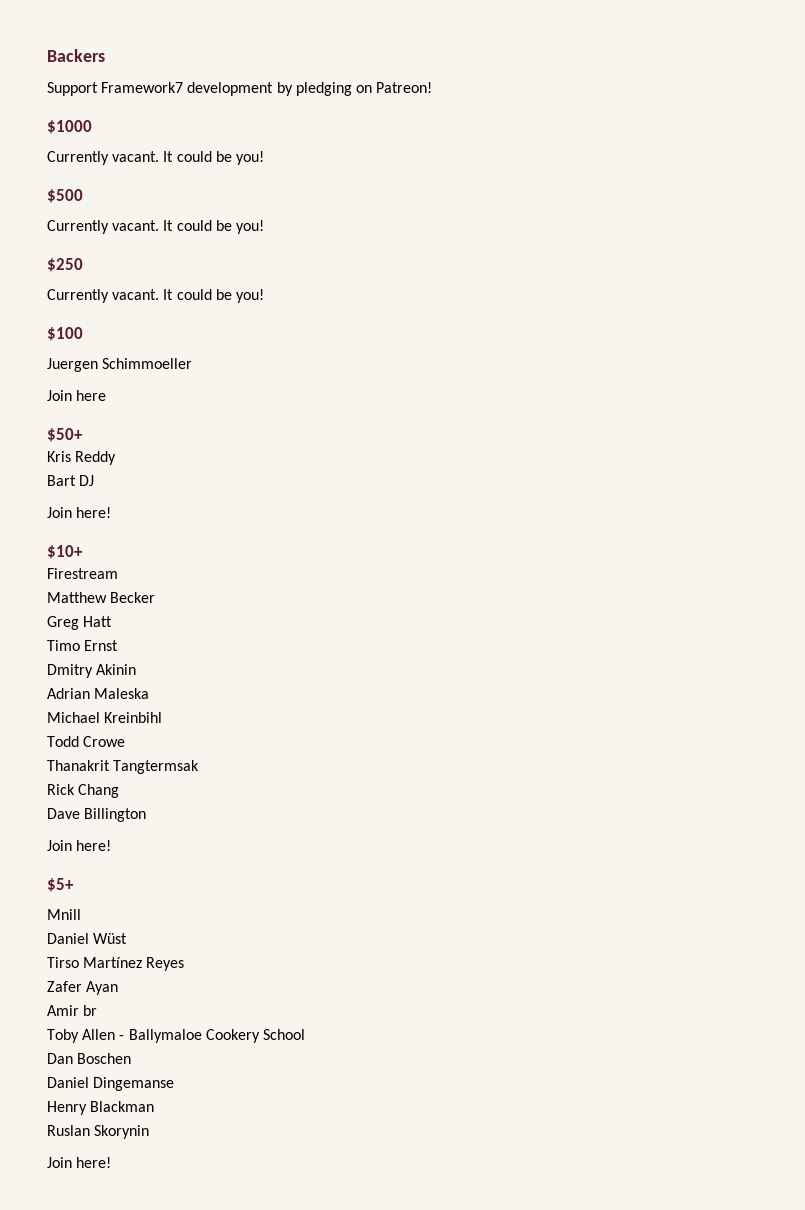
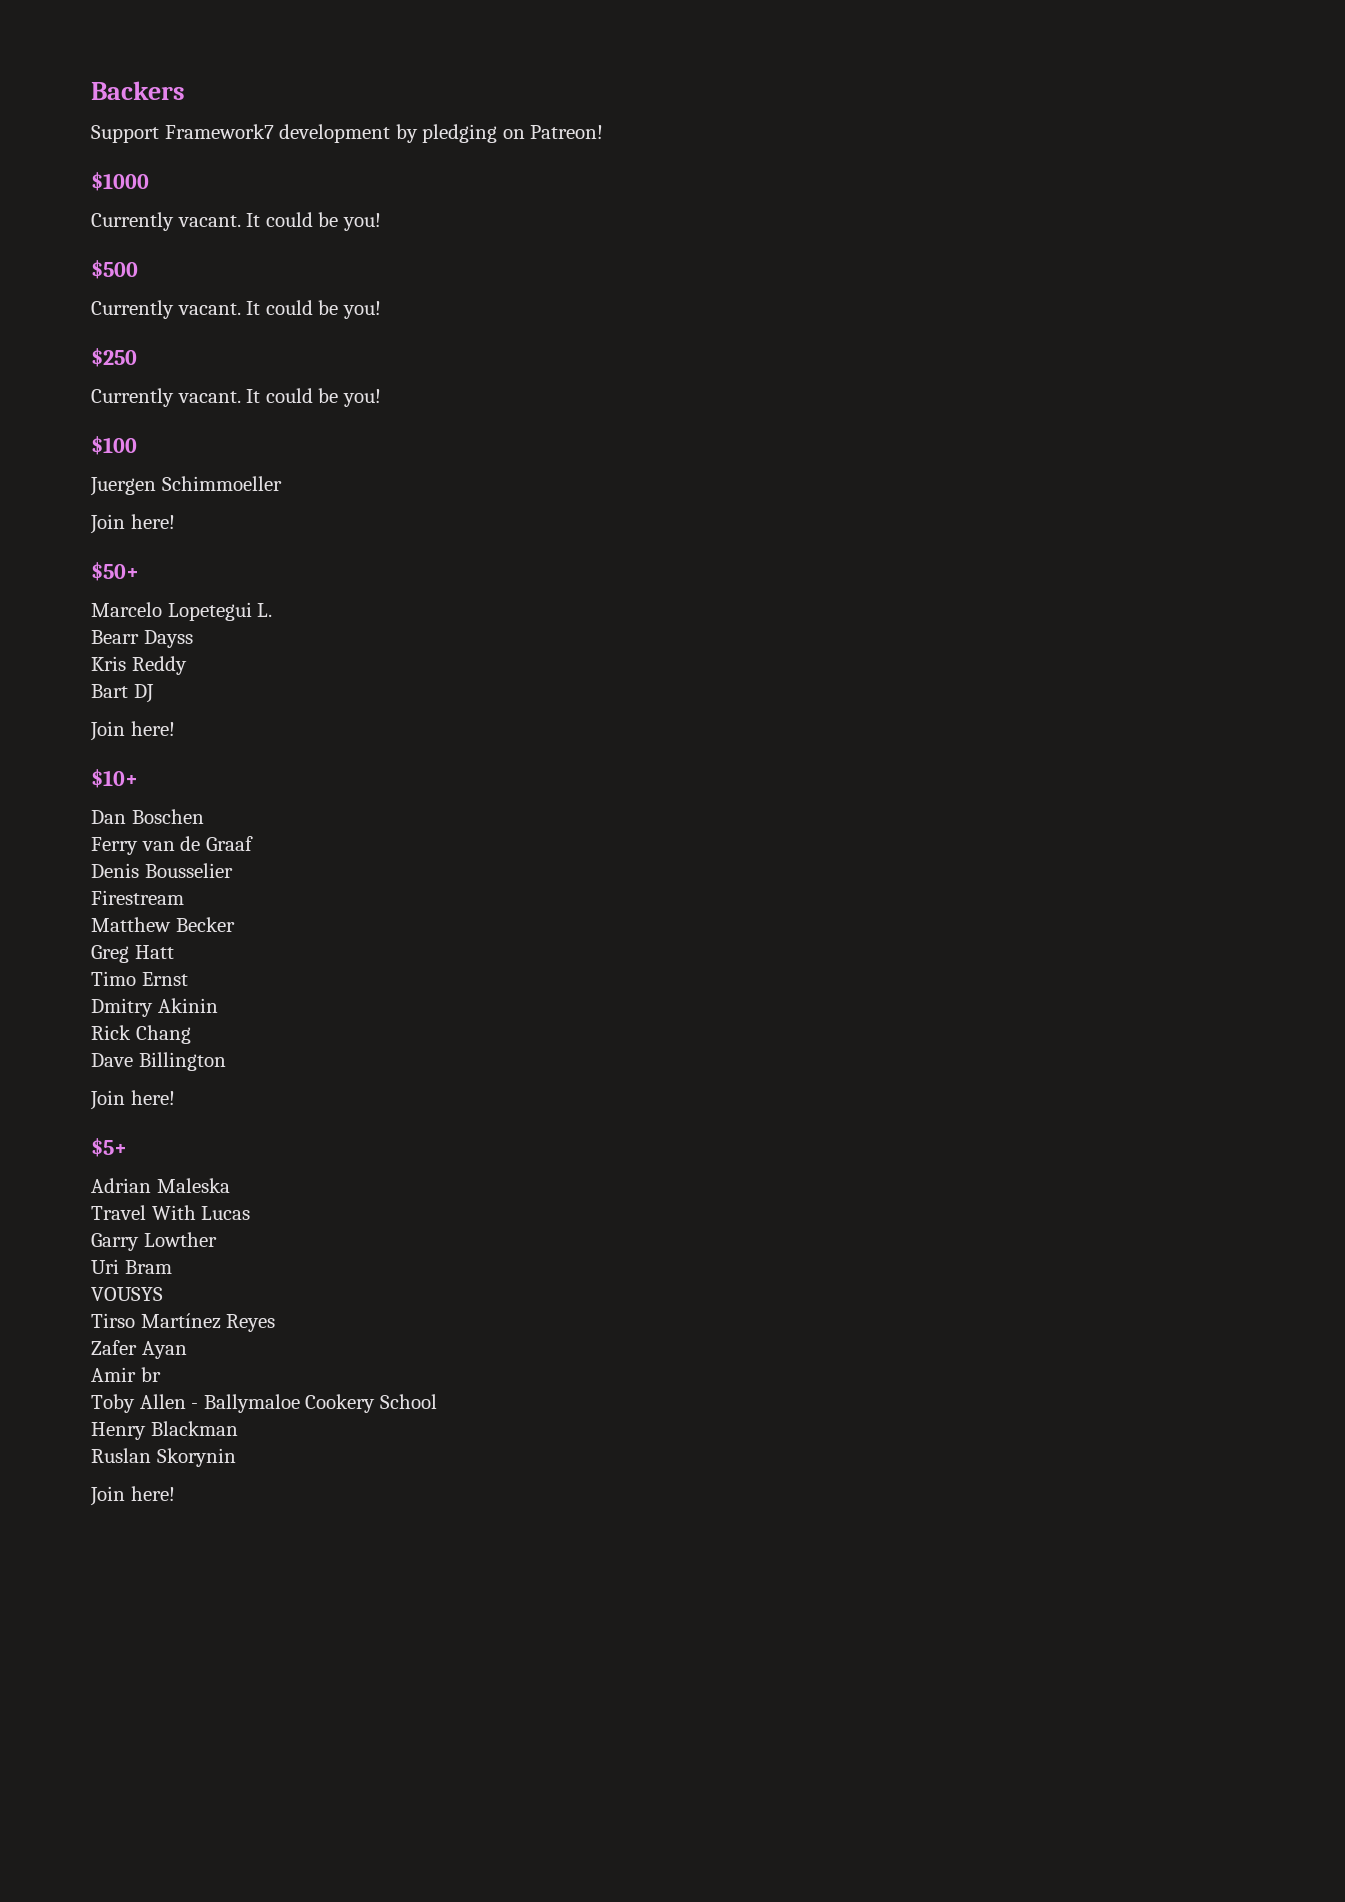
[76,390,107,401] here -> [130,514,175,529] here!
(83, 435) none -> [91,602,273,621] [91,630,193,648] // Marcelo Lopetegui L. // Bearr Dayss
(83, 552) none -> [91,809,204,824] [91,836,253,855] [91,863,233,878] // Dan Boschen // Ferry van de Graaf // Denis Bousselier
[47,688,150,699] [47,712,163,723] [47,736,126,747] [47,760,200,774] // Adrian Maleska // Michael Kreinbihl // Todd Crowe // Thanakrit Tangtermsak -> (218, 1005) none
[47,909,81,920] [47,933,128,944] Mnill // Daniel Wüst -> [91,1178,230,1193] [91,1205,251,1220] [91,1232,217,1251] [91,1259,172,1274] [91,1287,163,1301] Adrian Maleska // Travel With Lucas // Garry Lowther // Uri Bram // VOUSYS
[47,1053,132,1064] [47,1077,175,1091] // Dan Boschen // Daniel Dingemanse -> (437, 1401) none

